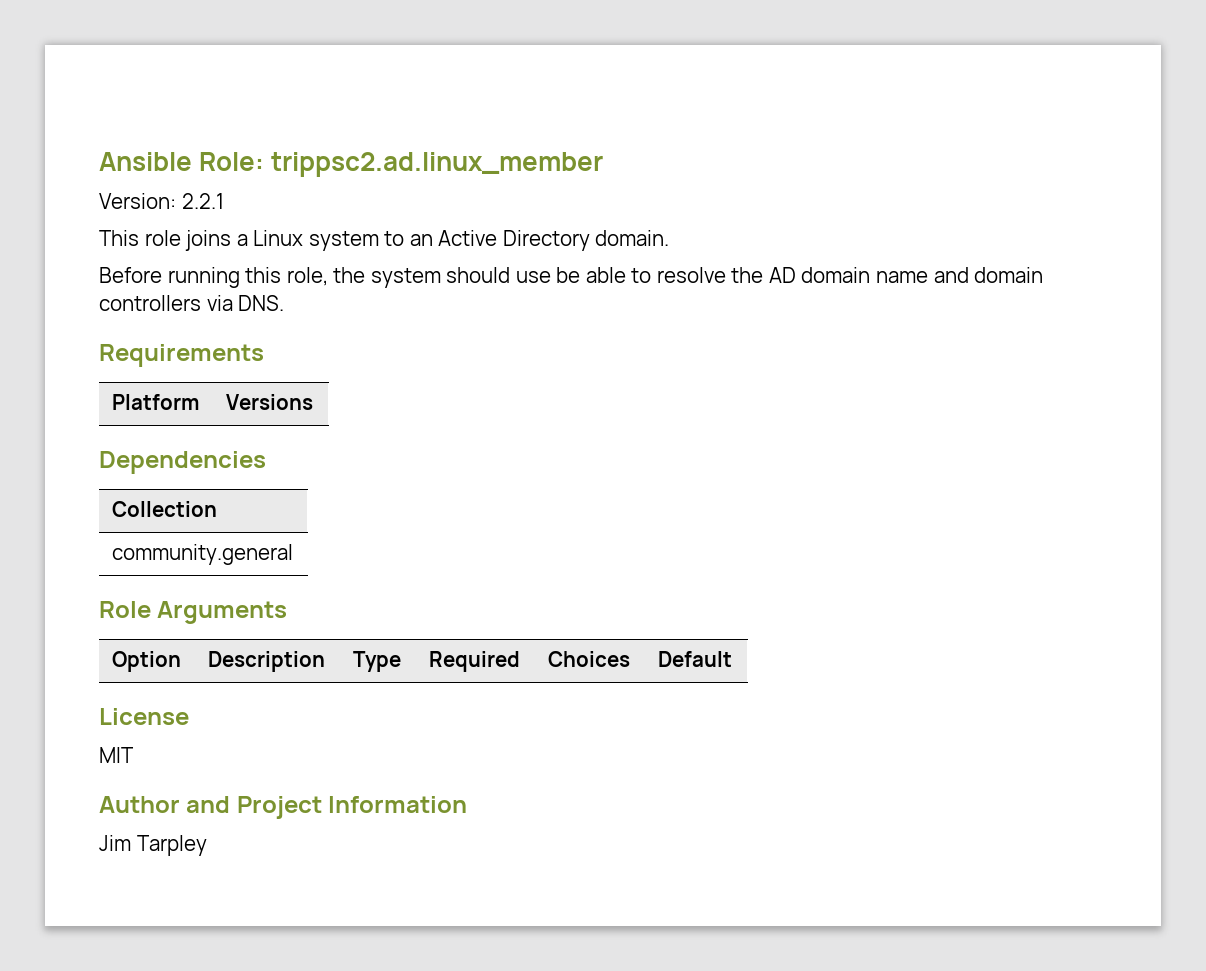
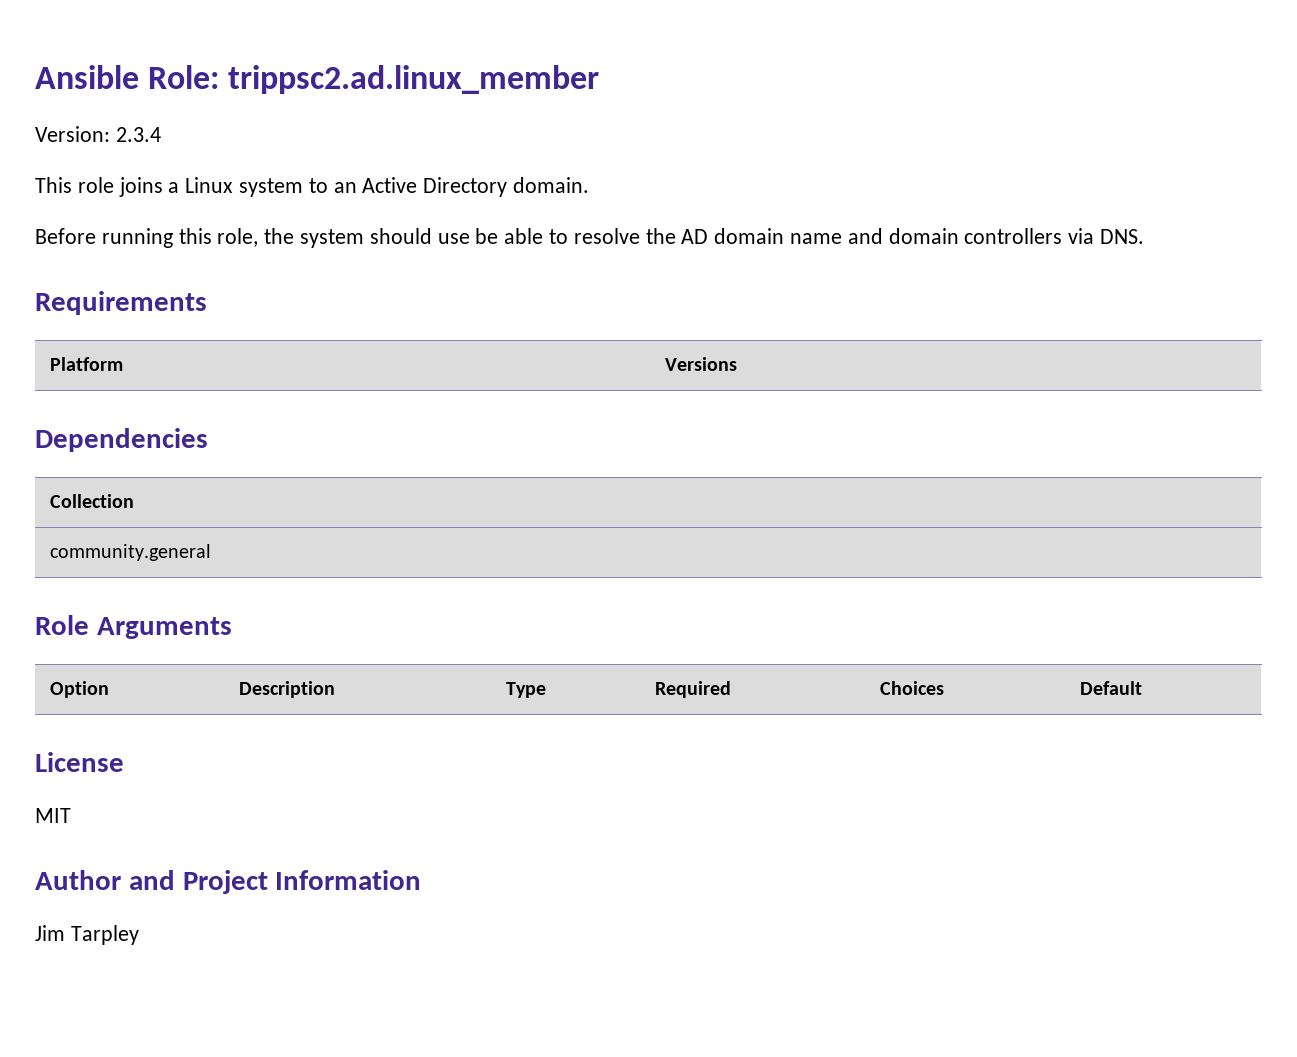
[181,193,224,209] 2.2.1 -> [115,127,161,142] 2.3.4

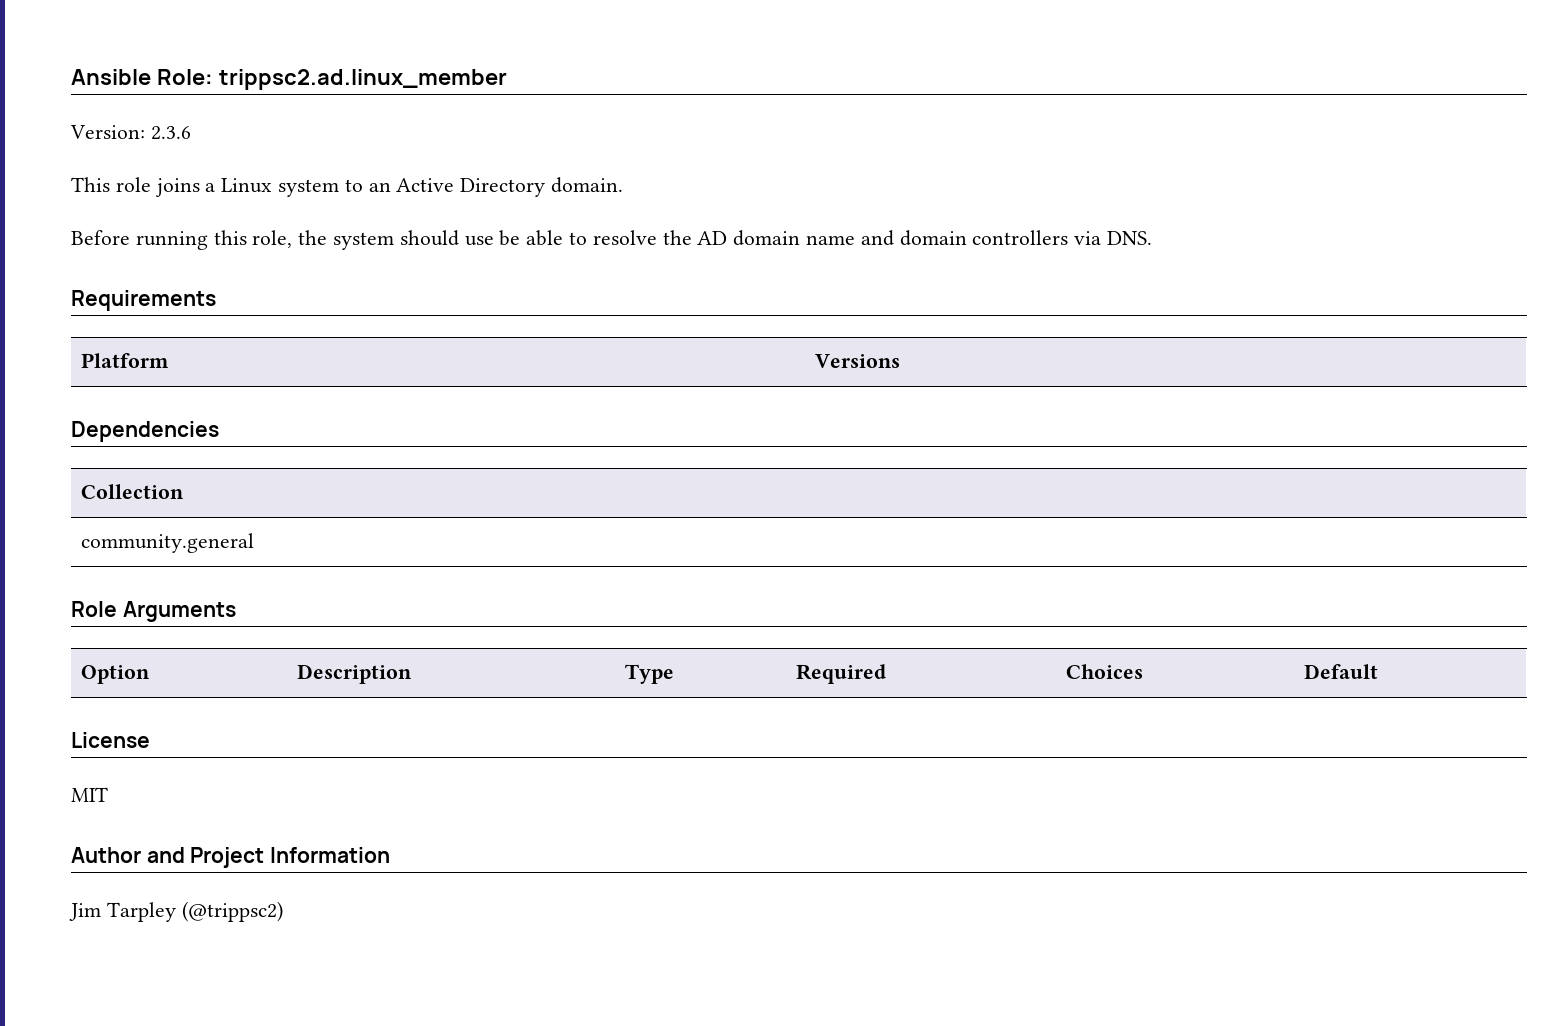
[115,127,161,142] 2.3.4 -> [150,126,191,140] 2.3.6
(139, 935) none -> [181,901,283,922] (@trippsc2)

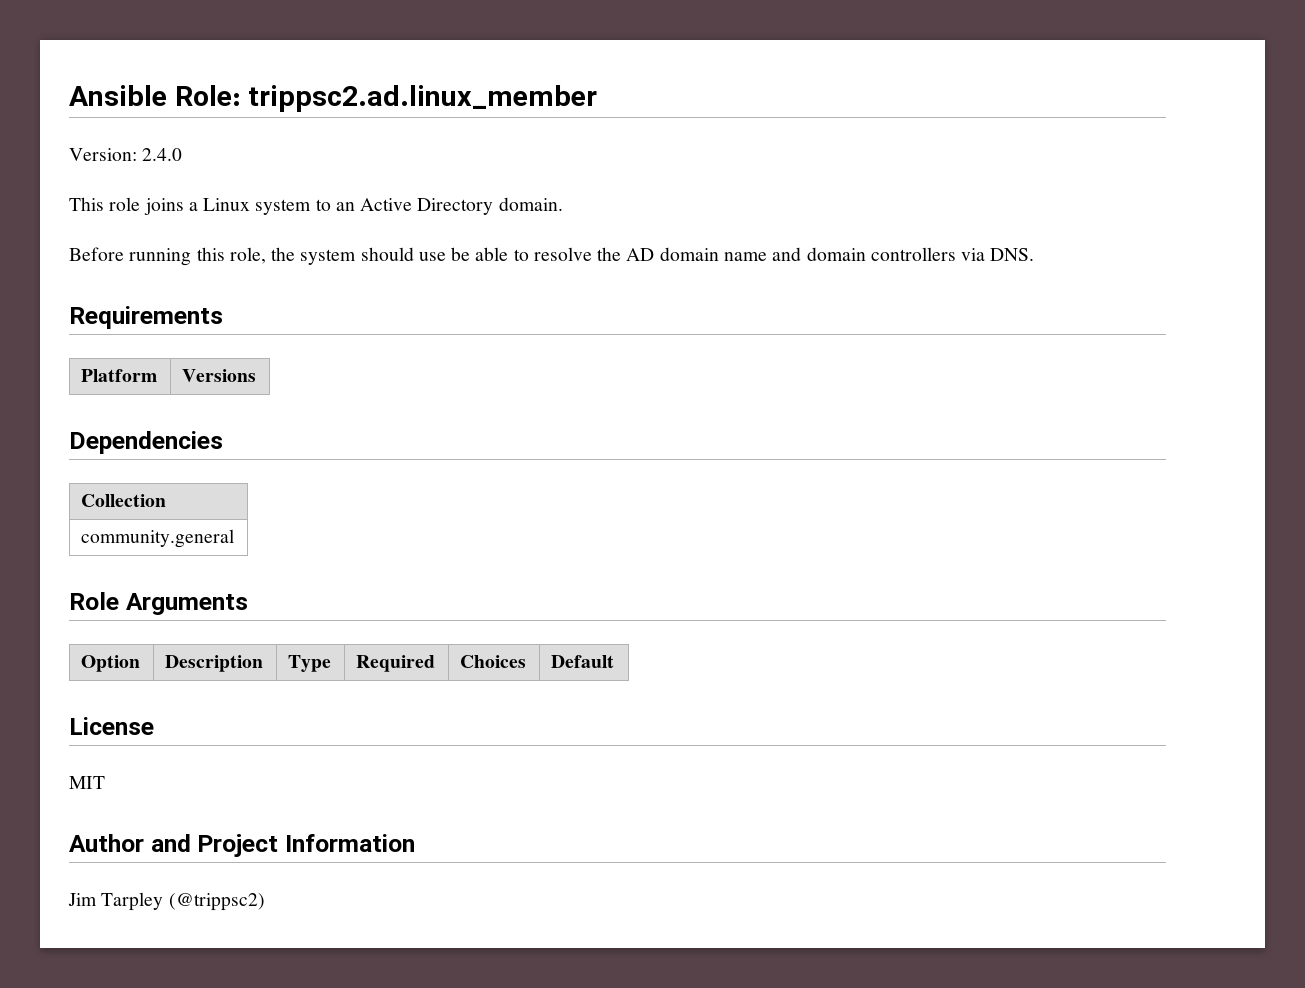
[150,126,191,140] 2.3.6 -> [142,148,183,161] 2.4.0

